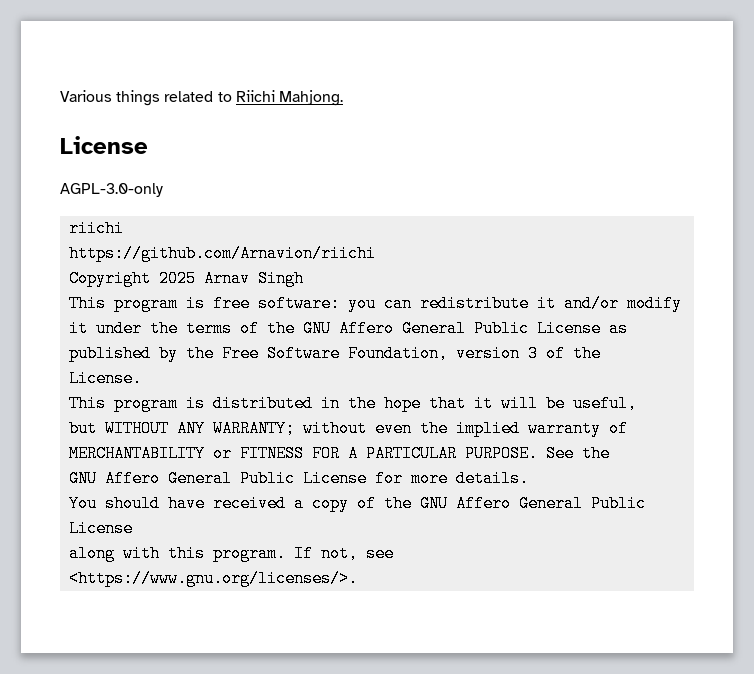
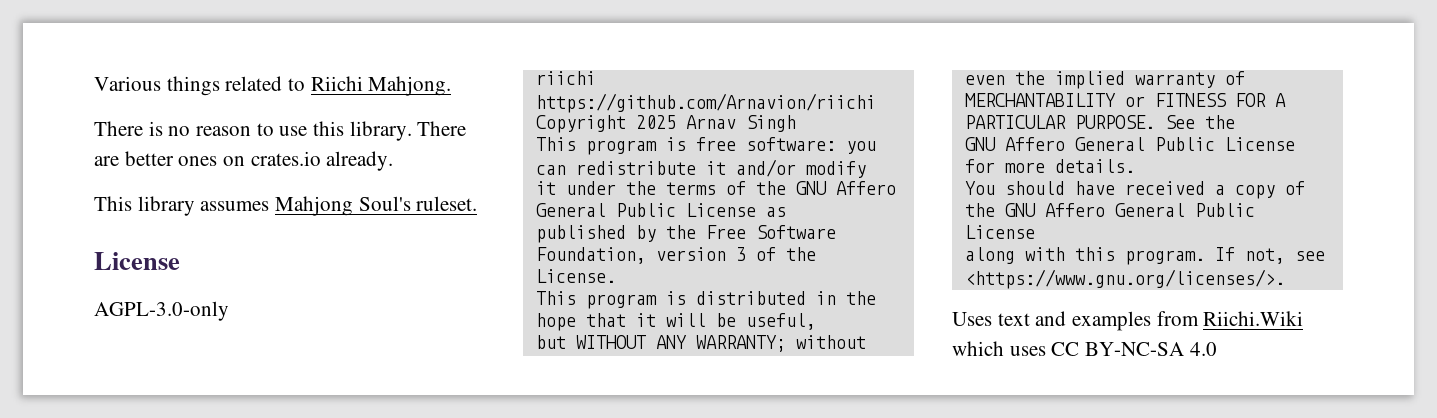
(343, 98) none -> [94,121,467,141] [94,151,394,171] [94,196,478,216] // There is no reason to use this library. There are better ones on crates.io already. // This library assumes Mahjong Soul's ruleset.
(359, 578) none -> [952,311,1304,331] [952,341,1217,356] // Uses text and examples from Riichi.Wiki which uses CC BY-NC-SA 4.0

